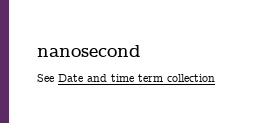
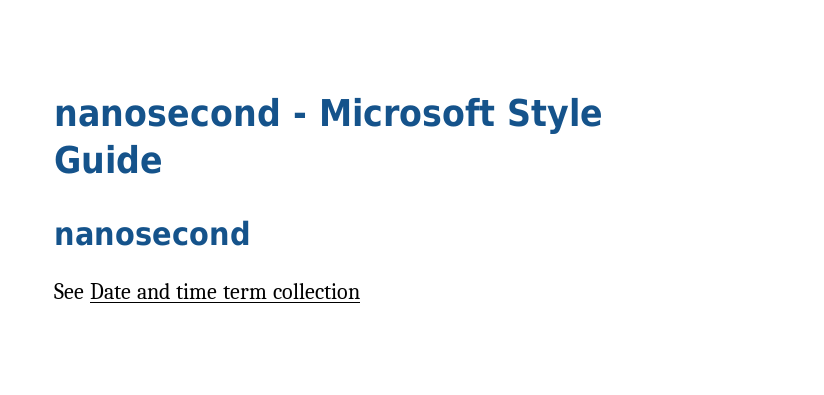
[37,45,141,57] nanosecond -> [54,97,603,134] [54,144,163,174] [54,220,251,246] nanosecond - Microsoft Style Guide // nanosecond

